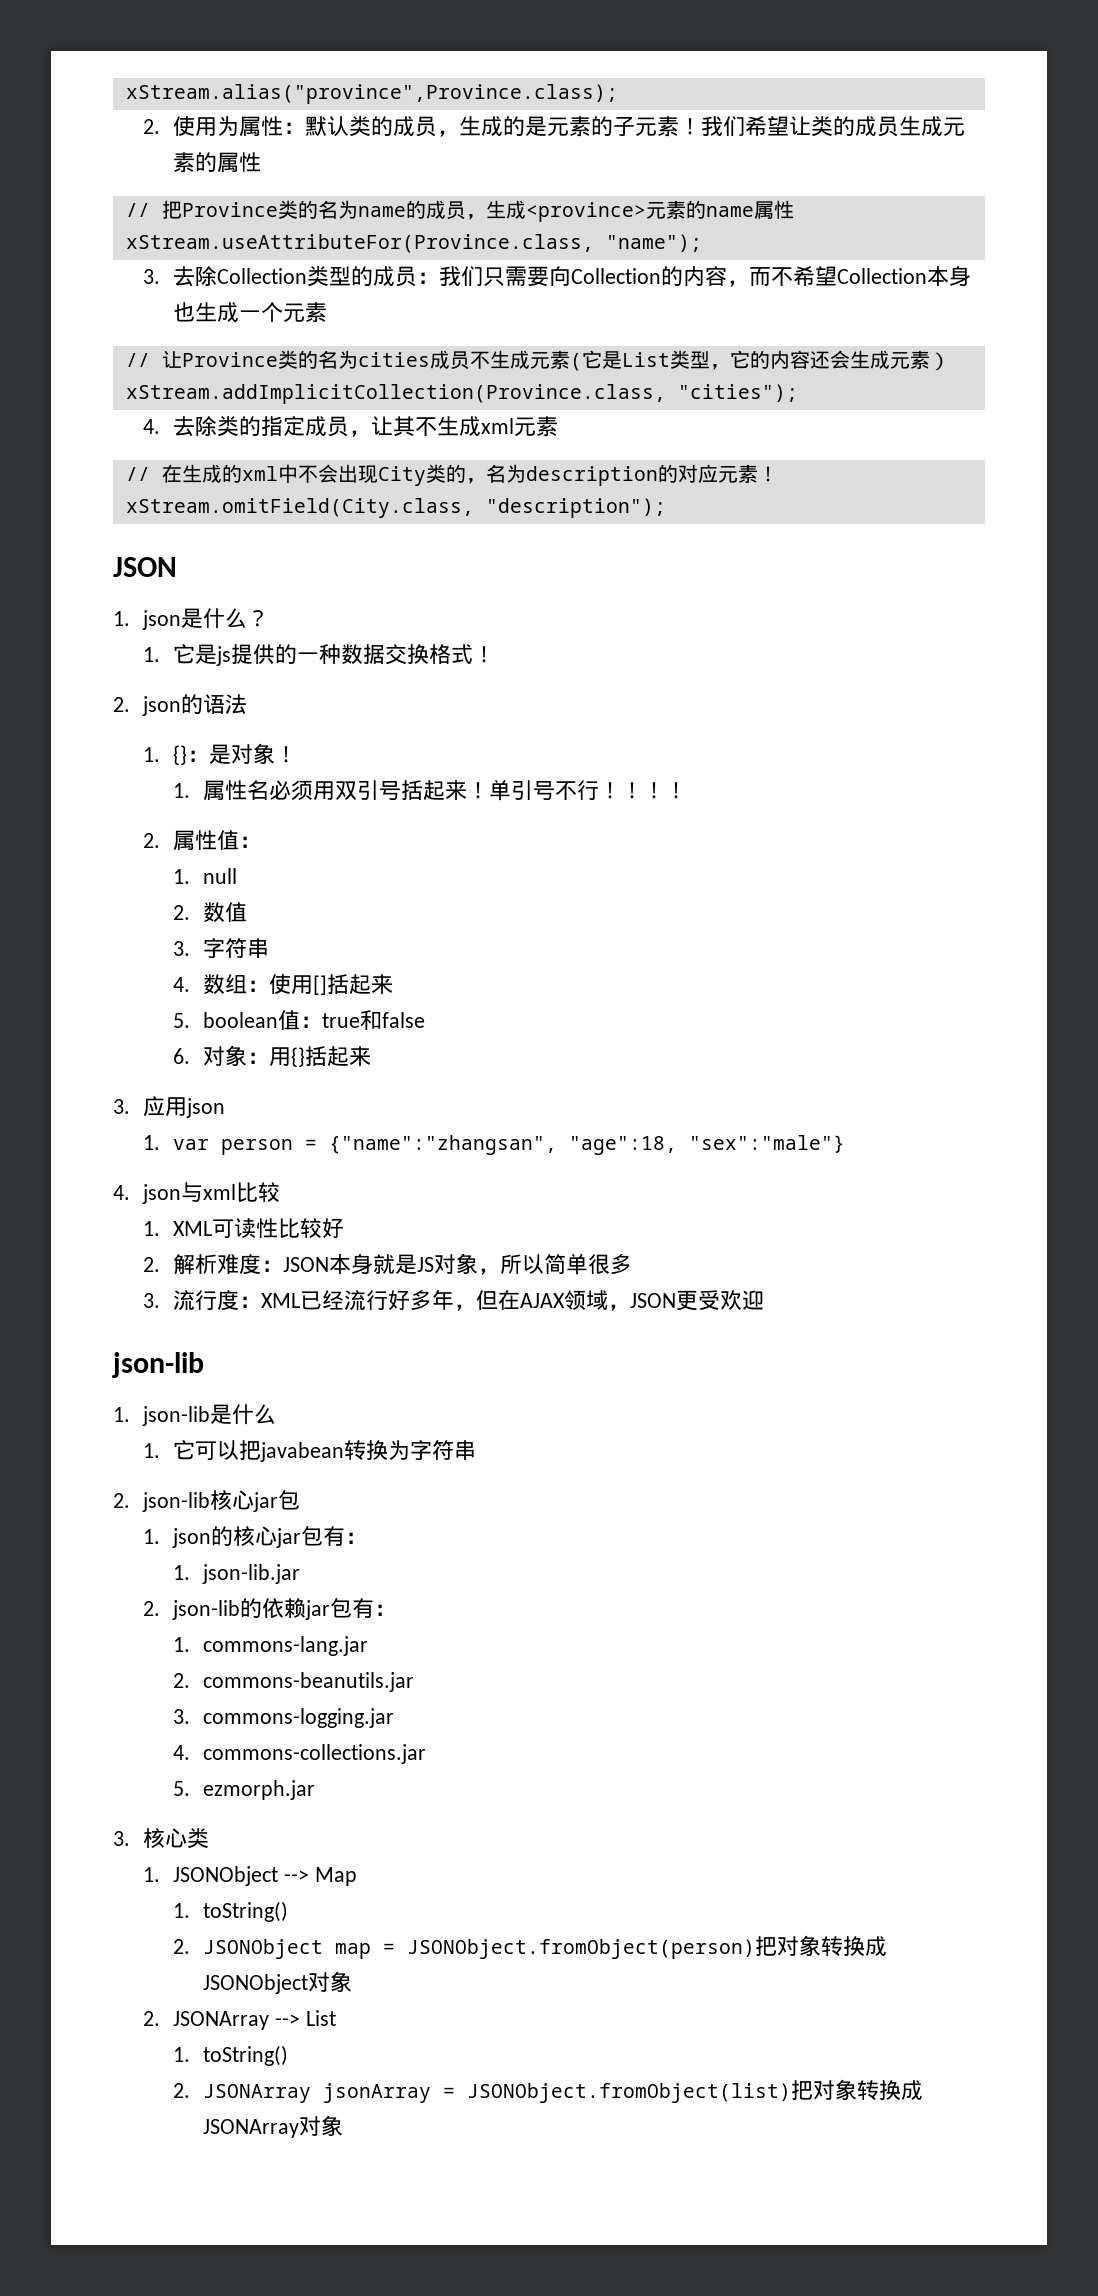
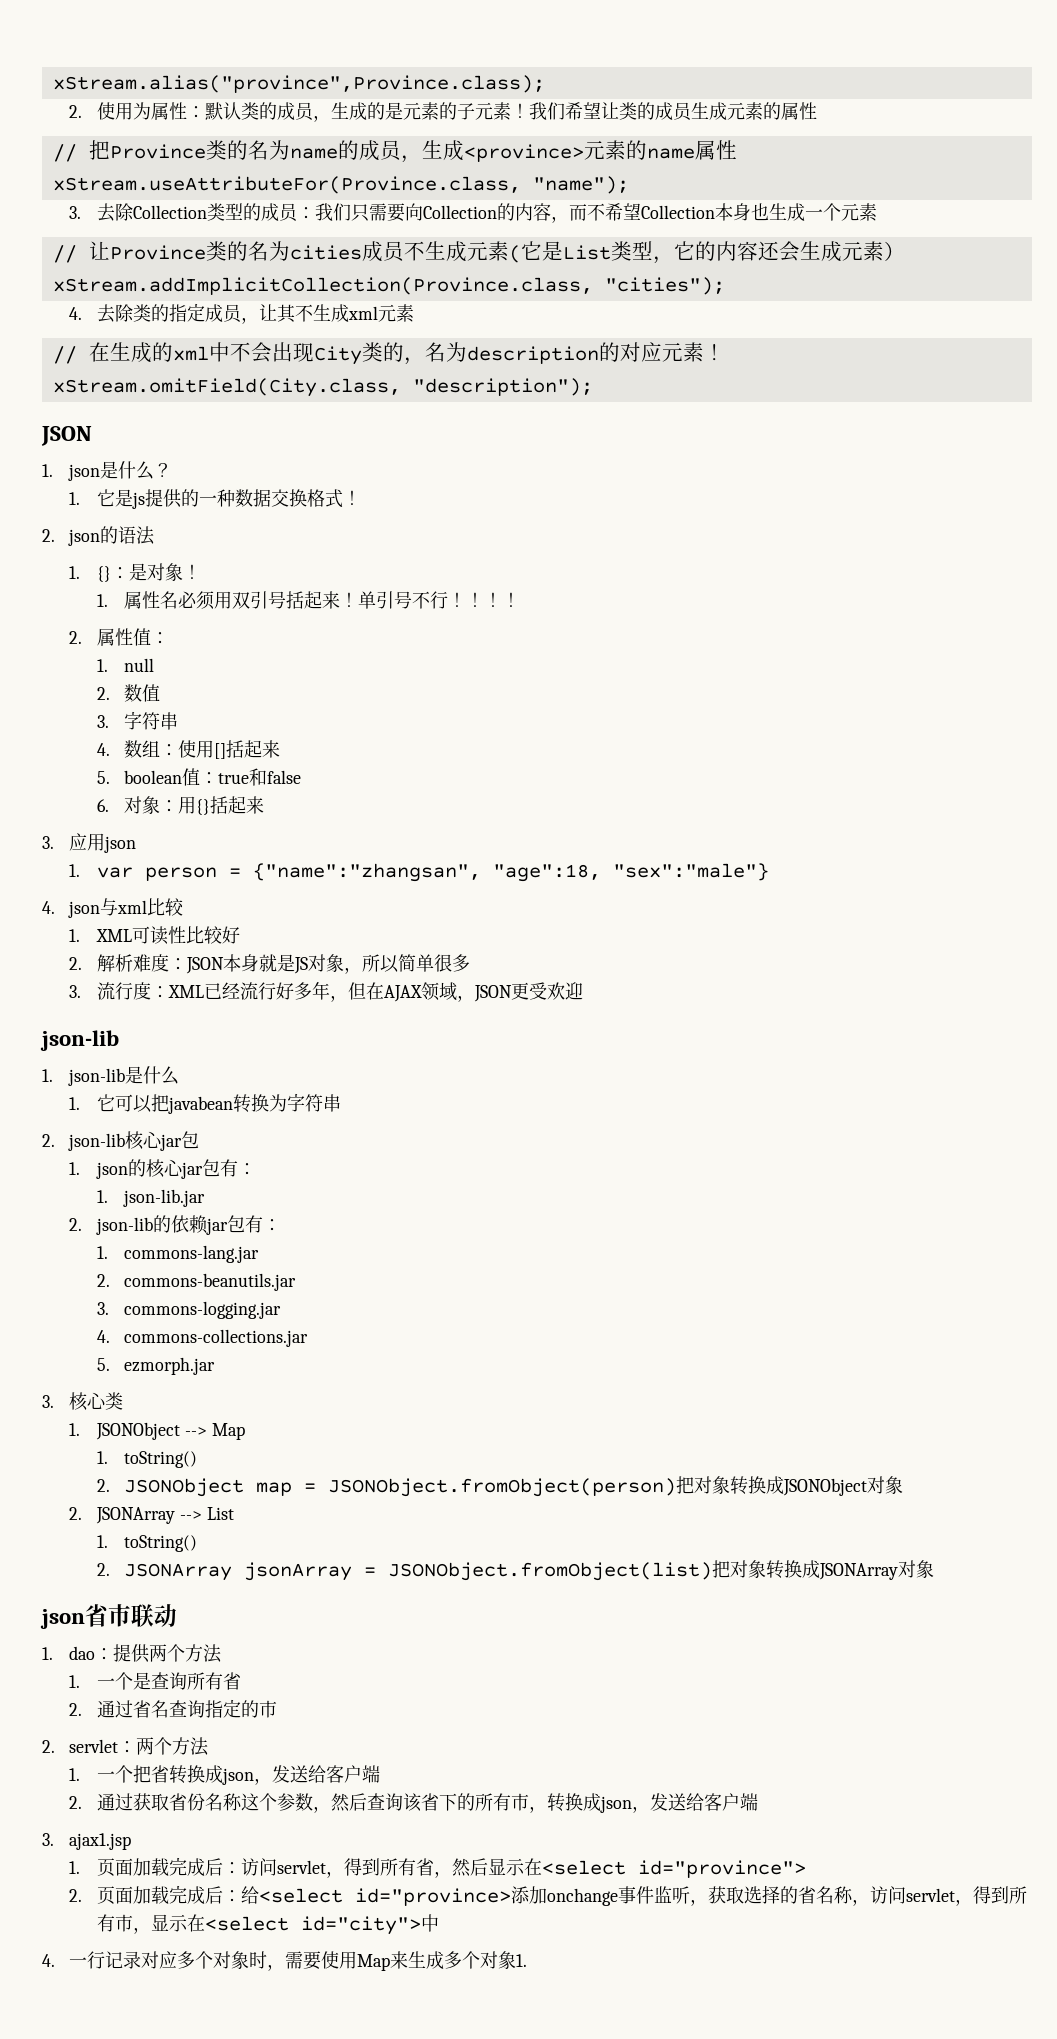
(344, 2125) none -> [40,1604,177,1629] [42,1644,223,1663] [69,1672,241,1690] [69,1699,277,1718] [42,1737,210,1756] [69,1765,380,1785] [69,1793,758,1813] [42,1833,132,1850] [69,1857,806,1878] [69,1885,1027,1906] [96,1914,439,1935] [42,1951,528,1971] // json省市联动 // 1. dao：提供两个方法 // 1.一个是查询所有省 // 2.通过省名查询指定的市 // 2. servlet：两个方法 // 1.一个把省转换成json，发送给客户端 // 2.通过获取省份名称这个参数，然后查询该省下的所有市，转换成json，发送给客户端 // 3. ajax1.jsp // 1.页面加载完成后：访问servlet，得到所有省，然后显示在<select id="province"> // 2.页面加载完成后：给<select id="province>添加onchange事件监听，获取选择的省名称，访问servlet，得到所有市，显示在<select id="city">中 // 4.一行记录对应多个对象时，需要使用Map来生成多个对象1.

